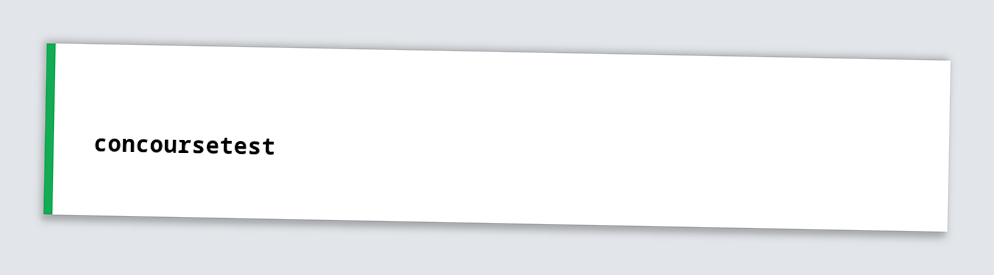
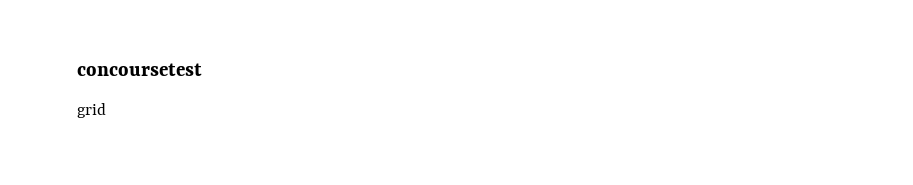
(276, 145) none -> [77,103,106,118] // grid

